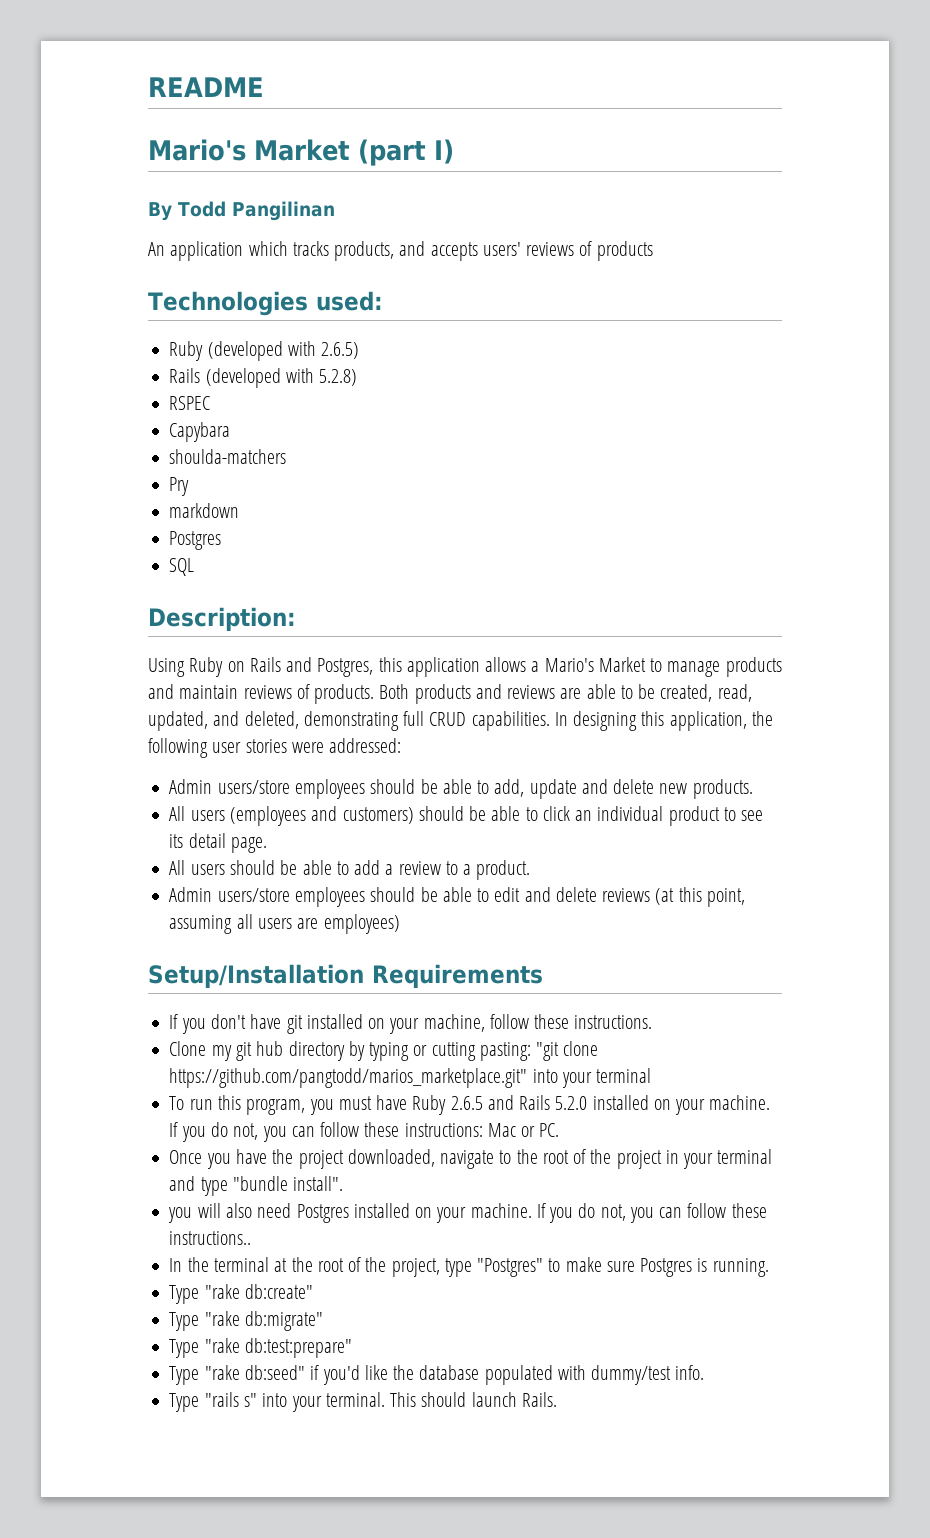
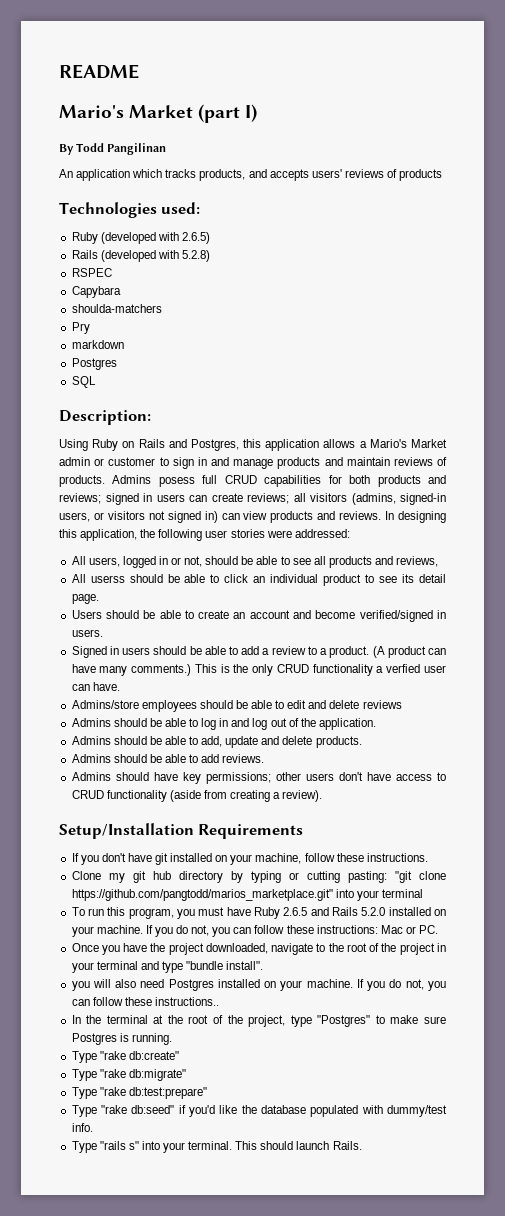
[650,658,663,672] to -> [59,457,229,469] admin or customer to sign in and
[379,684,752,704] [148,711,550,731] Both products and reviews are able to be created, read, updated, and deleted, demonstrating full CRUD capabilities. -> [112,475,446,487] [59,493,446,505] [59,511,382,523] Admins posess full CRUD capabilities for both products and reviews; signed in users can create reviews; all visitors (admins, signed-in users, or visitors not signed in) can view products and reviews.
[169,779,753,799] [169,806,414,826] Admin users/store employees should be able to add, update and delete new products. // All users (employees and customers) -> [71,556,439,568] [71,574,125,583] All users, logged in or not, should be able to see all products and reviews, // All userss
[169,860,186,875] All -> [71,610,447,622] [71,629,103,637] [71,646,119,658] Users should be able to create an account and become verified/signed in users. // Signed in
[169,887,290,902] // Admin users/store -> [372,646,447,658] [71,664,446,676] [71,682,120,691] [71,700,139,709] (A product can have many comments.) This is the only CRUD functionality a verfied user can have. // Admins/store
[655,887,745,907] [169,914,400,934] (at this point, assuming all users are employees) -> [71,718,376,730] [71,736,362,748] [71,754,265,763] [71,772,447,784] [71,790,323,802] // Admins should be able to log in and log out of the application. // Admins should be able to add, update and delete products. // Admins should be able to add reviews. // Admins should have key permissions; other users don't have access to CRUD functionality (aside from creating a review).

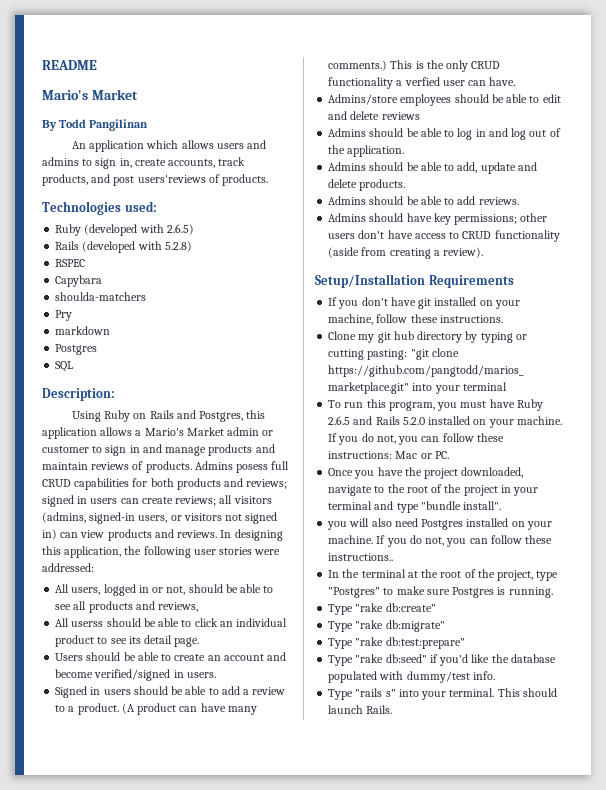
[198,104,258,123] (part I) -> (138, 94) none
[165,169,443,181] tracks products, and accepts users' reviews of products -> [181,140,267,149] [42,157,246,169] [42,174,269,186] allows users and admins to sign in, create accounts, track products, and post users'reviews of products.

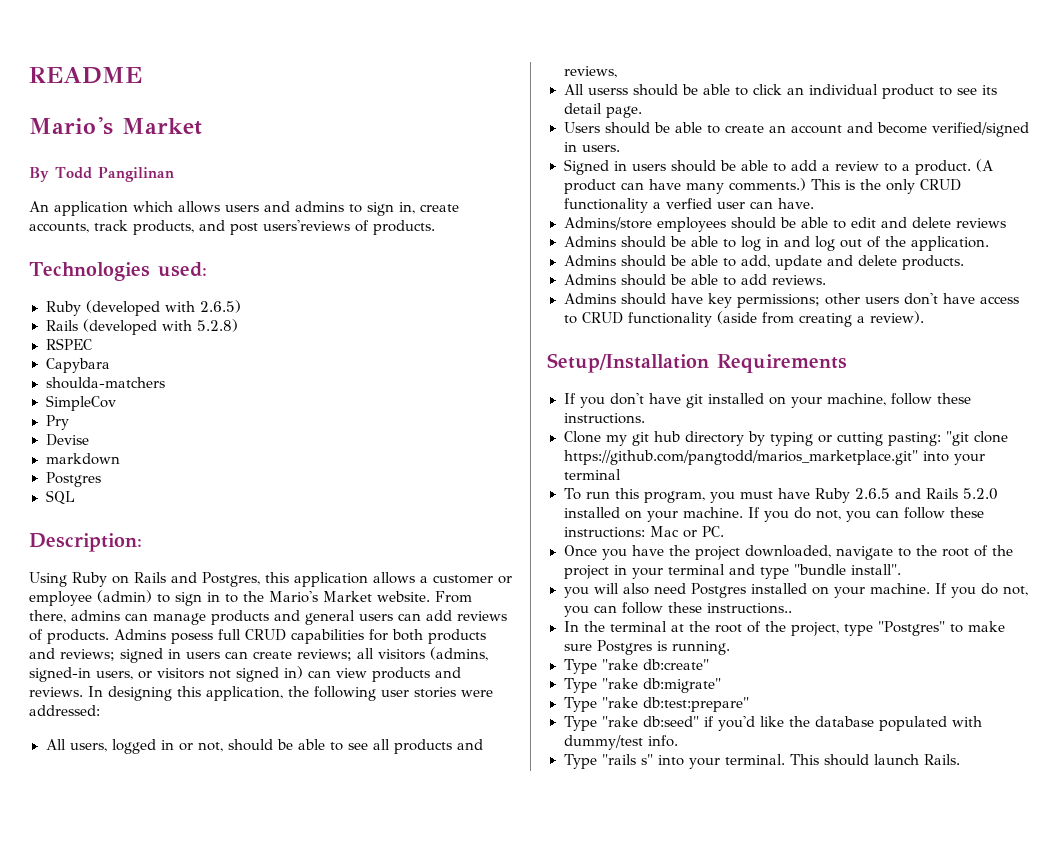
(147, 296) none -> [45,395,116,411] // SimpleCov
(73, 315) none -> [45,434,89,446] // Devise
[144,427,274,436] [42,444,275,456] [42,462,88,470] Mario's Market admin or customer to sign in and manage products and maintain -> [433,575,512,584] [29,590,472,606] [29,610,452,625] customer or employee (admin) to sign in to the Mario's Market website. From there, admins can manage products and general users can add

